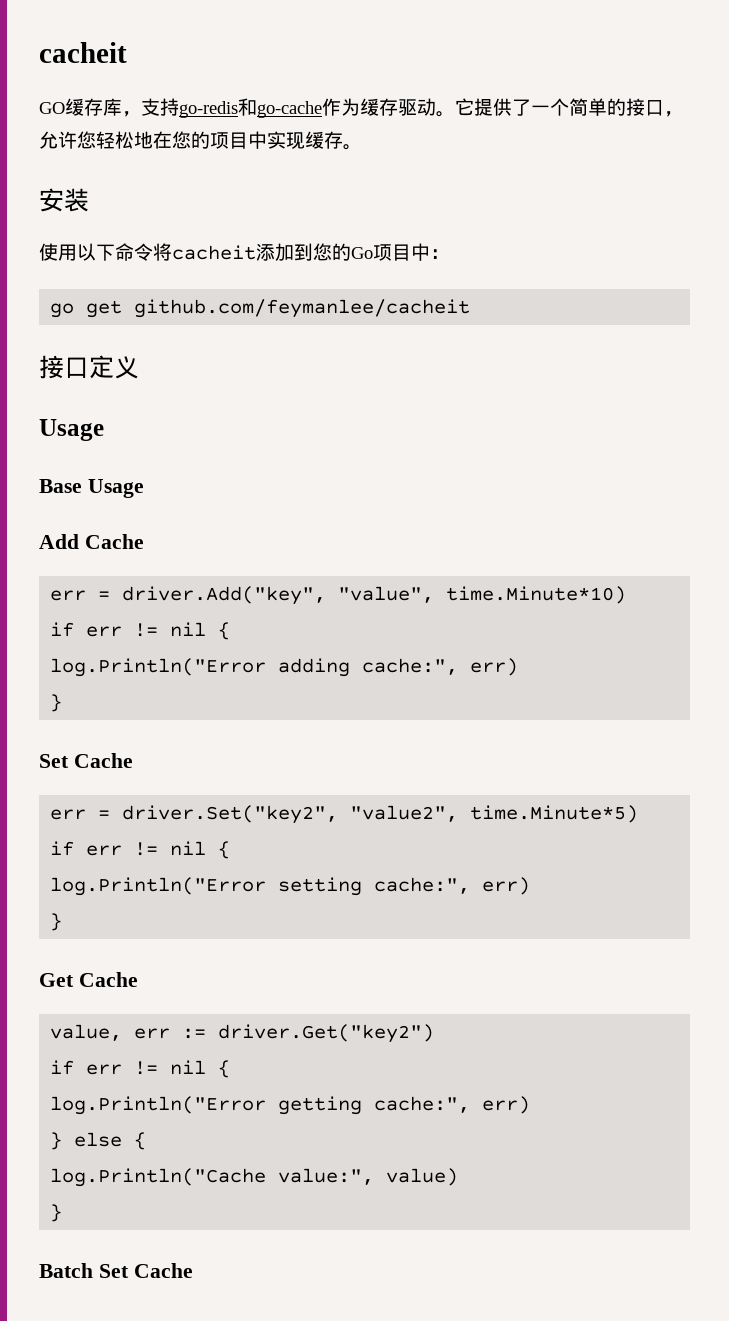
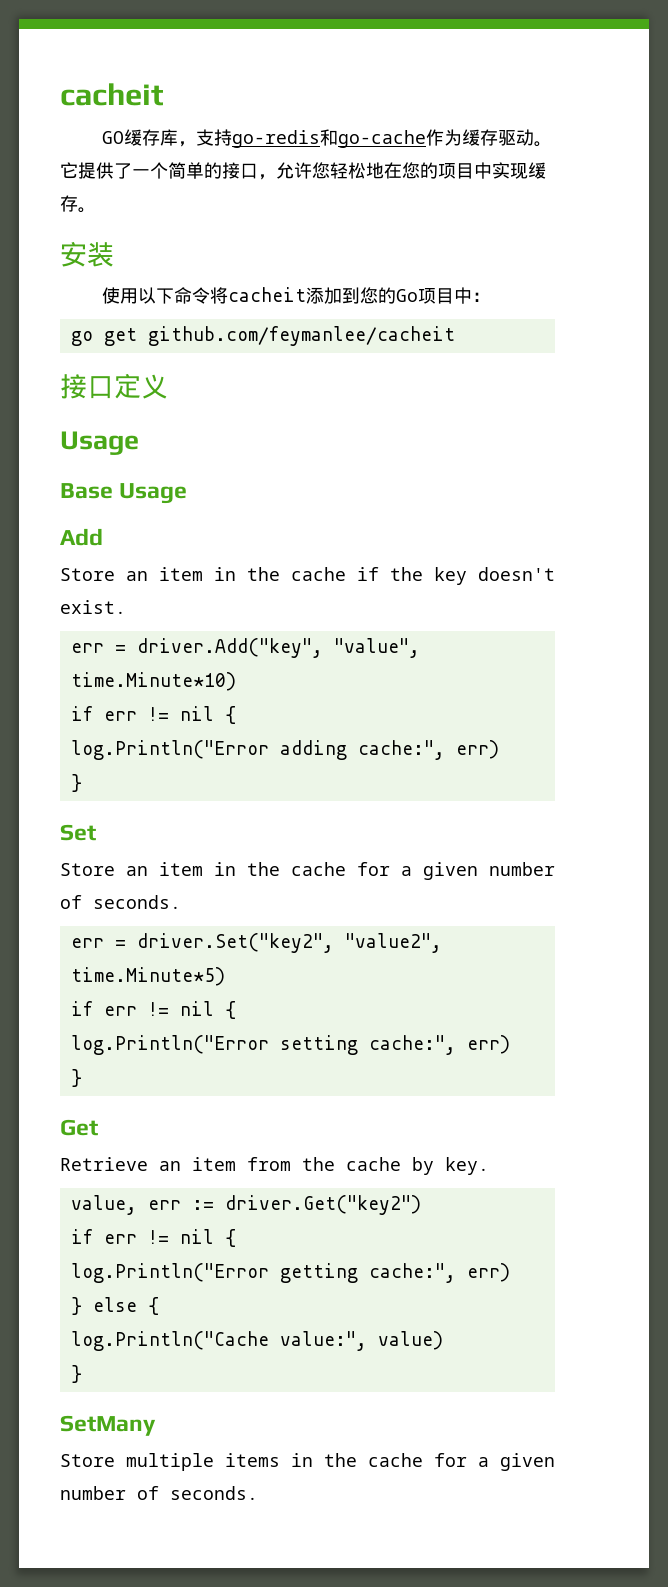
[84,534,144,549] Cache -> [60,567,555,585] [60,600,126,614] // Store an item in the cache if the key doesn't exist.
[73,753,133,768] Cache -> [60,862,555,880] [60,895,181,909] // Store an item in the cache for a given number of seconds.
[78,972,138,987] Cache -> [60,1157,489,1175] // Retrieve an item from the cache by key.
[39,1263,193,1278] Batch Set Cache -> [60,1415,156,1436] [60,1453,555,1471] [60,1486,258,1500] SetMany // Store multiple items in the cache for a given number of seconds.

